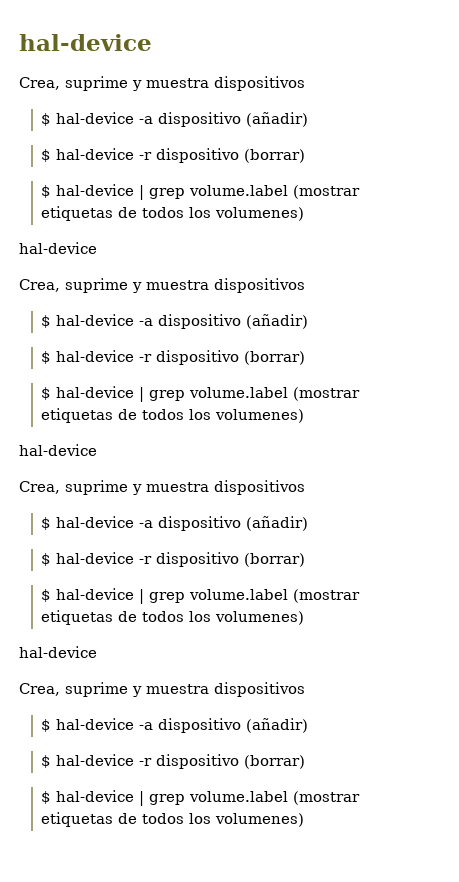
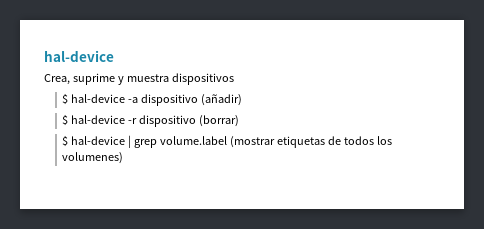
[19,242,97,254] [19,278,305,293] [41,314,309,329] [41,350,306,365] [41,386,361,402] [41,408,305,423] [19,444,97,456] [19,480,305,495] [41,516,309,531] [41,552,306,567] [41,588,361,604] [41,610,305,625] [19,646,97,658] [19,682,305,697] [41,718,309,733] [41,754,306,769] [41,790,361,806] [41,812,305,827] // hal-device // Crea, suprime y muestra dispositivos // $ hal-device -a dispositivo (añadir) // $ hal-device -r dispositivo (borrar) // $ hal-device | grep volume.label (mostrar etiquetas de todos los volumenes) // hal-device // Crea, suprime y muestra dispositivos // $ hal-device -a dispositivo (añadir) // $ hal-device -r dispositivo (borrar) // $ hal-device | grep volume.label (mostrar etiquetas de todos los volumenes) // hal-device // Crea, suprime y muestra dispositivos // $ hal-device -a dispositivo (añadir) // $ hal-device -r dispositivo (borrar) // $ hal-device | grep volume.label (mostrar etiquetas de todos los volumenes) -> (124, 158) none

